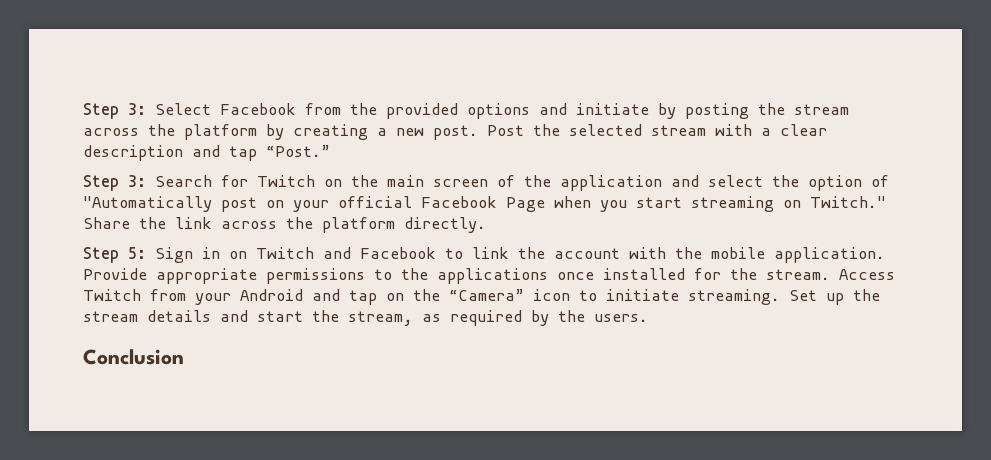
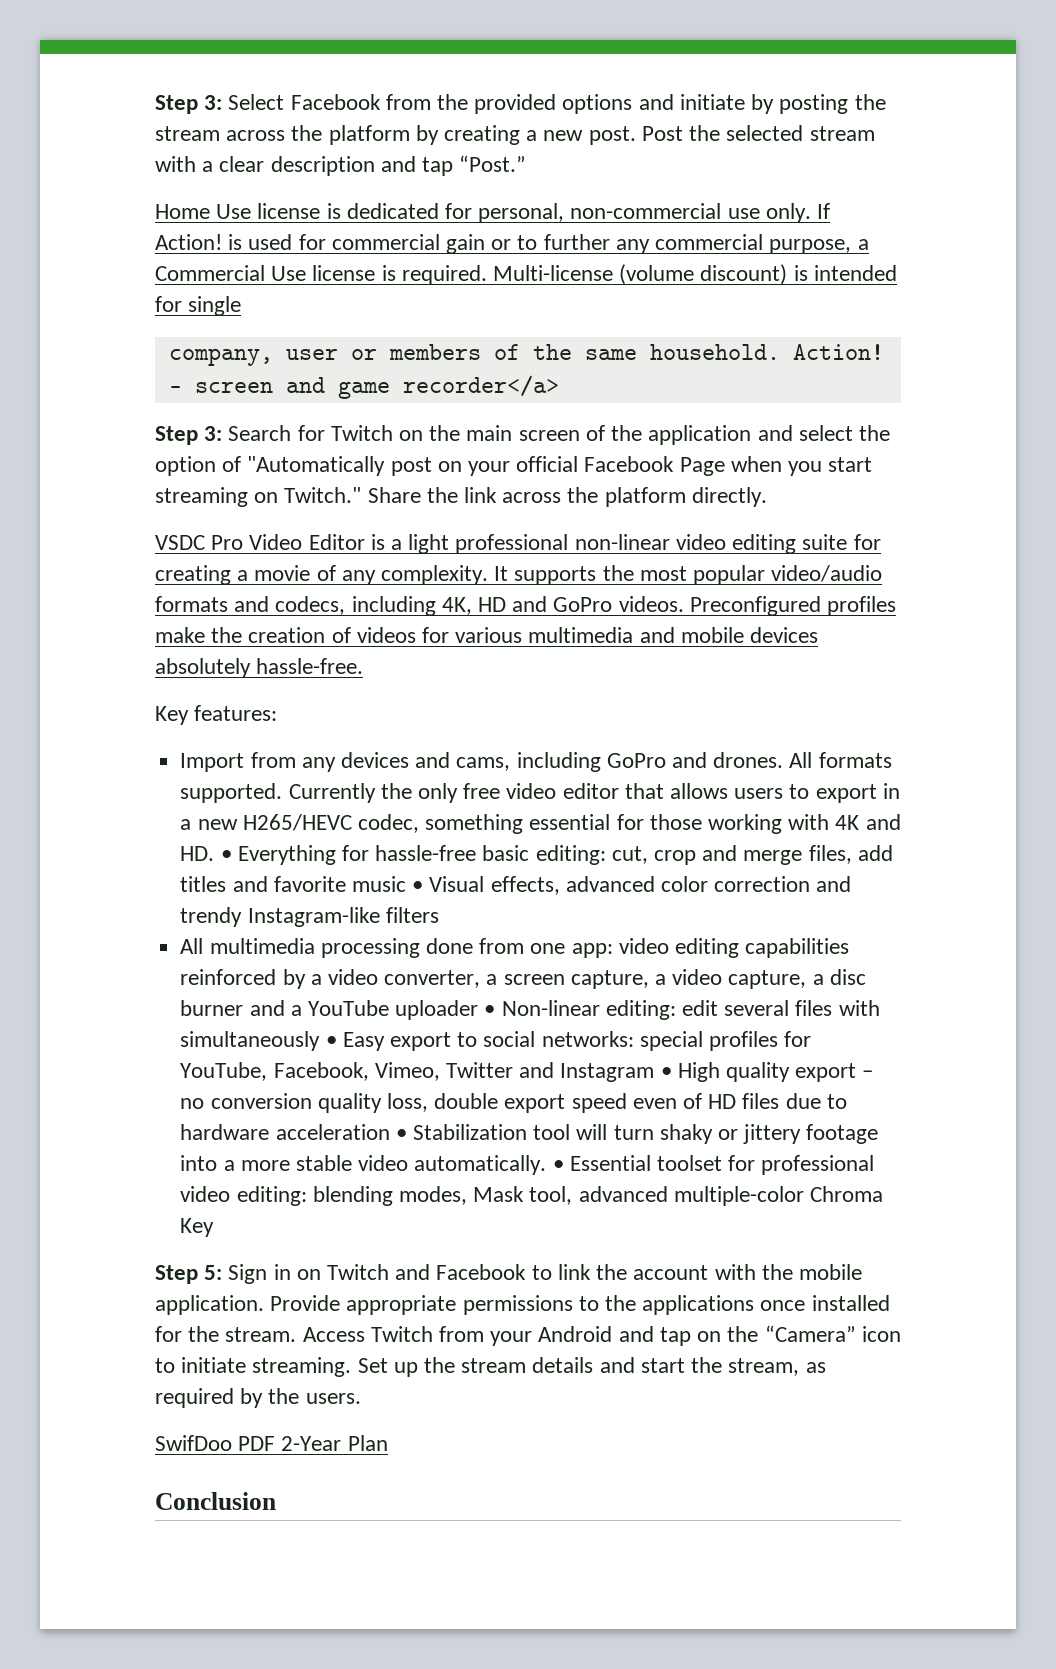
(330, 151) none -> [155,203,831,223] [155,234,869,254] [155,264,897,285] [155,296,242,316] [168,344,884,366] [168,375,559,399] // Home Use license is dedicated for personal, non-commercial use only. If Action! is used for commercial gain or to further any commercial purpose, a Commercial Use license is required. Multi-license (volume discount) is intended for single // company, user or members of the same household. Action! - screen and game recorder</a>
(486, 225) none -> [155,534,881,554] [155,565,883,585] [155,596,897,616] [155,627,819,643] [155,658,364,678] [155,705,278,725] [180,752,892,772] [180,783,900,803] [180,814,901,834] [180,845,893,865] [180,876,852,895] [180,907,439,927] [180,938,850,958] [180,969,866,989] [180,1000,880,1020] [180,1031,812,1051] [180,1062,874,1082] [180,1093,847,1113] [180,1124,879,1144] [180,1155,875,1175] [180,1186,883,1206] [180,1218,215,1237] // VSDC Pro Video Editor is a light professional non-linear video editing suite for creating a movie of any complexity. It supports the most popular video/audio formats and codecs, including 4K, HD and GoPro videos. Preconfigured profiles make the creation of videos for various multimedia and mobile devices absolutely hassle-free. // Key features: // Import from any devices and cams, including GoPro and drones. All formats supported. Сurrently the only free video editor that allows users to export in a new H265/HEVC codec, something essential for those working with 4K and HD. • Everything for hassle-free basic editing: cut, crop and merge files, add titles and favorite music • Visual effects, advanced color correction and trendy Instagram-like filters // All multimedia processing done from one app: video editing capabilities reinforced by a video converter, a screen capture, a video capture, a disc burner and a YouTube uploader • Non-linear editing: edit several files with simultaneously • Easy export to social networks: special profiles for YouTube, Facebook, Vimeo, Twitter and Instagram • High quality export – no conversion quality loss, double export speed even of HD files due to hardware acceleration • Stabilization tool will turn shaky or jittery footage into a more stable video automatically. • Essential toolset for professional video editing: blending modes, Mask tool, advanced multiple-color Chroma Key
(648, 318) none -> [155,1435,388,1451] // SwifDoo PDF 2-Year Plan

